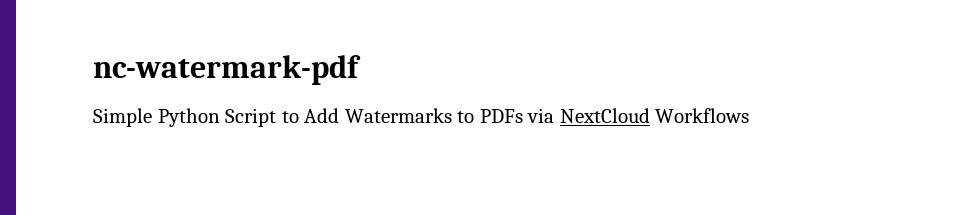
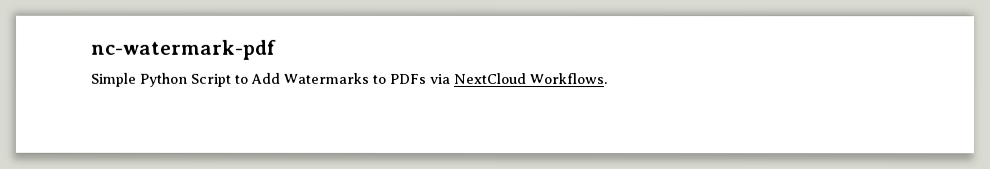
[655,108,750,123] Workflows -> [530,73,608,85] Workflows.

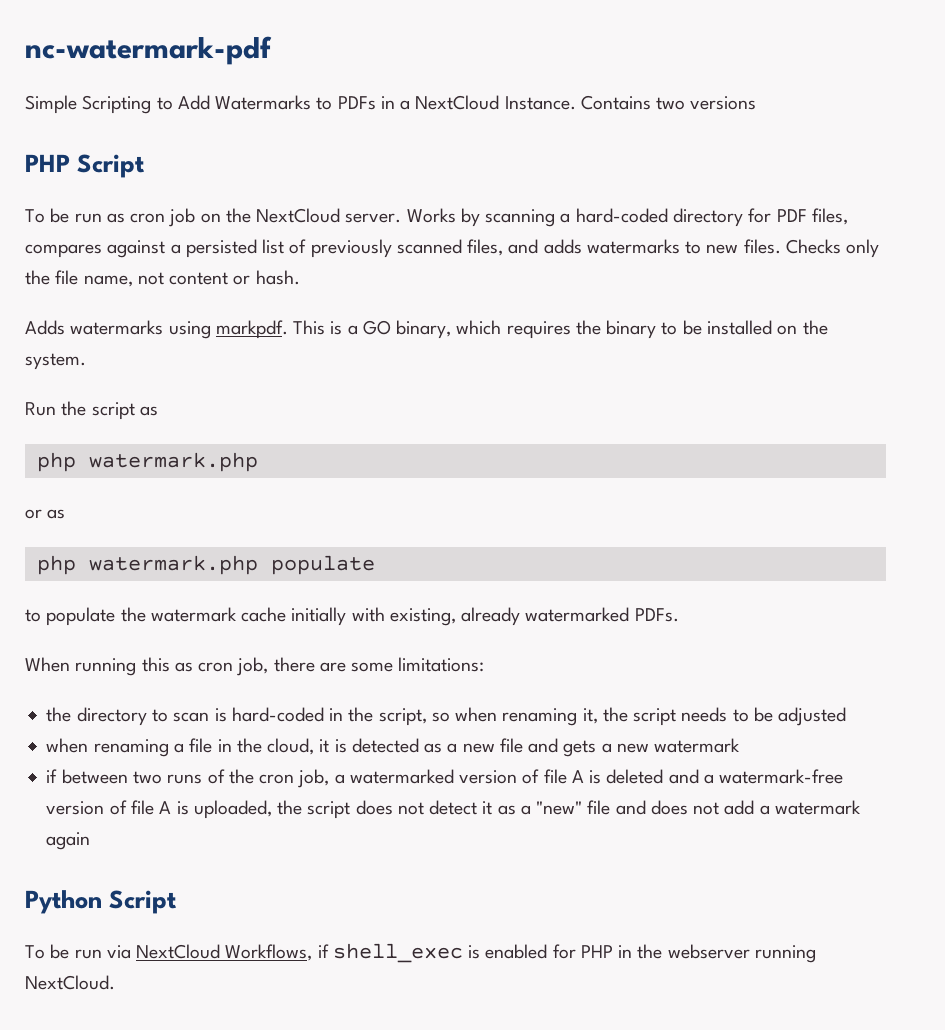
[139,72,232,87] Python Script -> [82,95,152,114] Scripting
[430,72,608,85] via NextCloud Workflows. -> [380,95,757,110] [25,154,146,178] [25,208,848,227] [25,239,880,258] [25,270,300,287] [25,320,828,339] [25,353,86,370] [25,401,158,420] [36,452,258,472] [25,509,66,519] [36,555,375,575] [25,607,679,626] [25,657,485,676] [46,707,847,726] [46,738,741,757] [46,769,844,788] [46,800,862,819] [46,832,91,850] [25,890,178,914] [25,943,816,963] [25,975,115,990] in a NextCloud Instance. Contains two versions // PHP Script // To be run as cron job on the NextCloud server. Works by scanning a hard-coded directory for PDF files, compares against a persisted list of previously scanned files, and adds watermarks to new files. Checks only the file name, not content or hash. // Adds watermarks using markpdf. This is a GO binary, which requires the binary to be installed on the system. // Run the script as // php watermark.php // or as // php watermark.php populate // to populate the watermark cache initially with existing, already watermarked PDFs. // When running this as cron job, there are some limitations: // the directory to scan is hard-coded in the script, so when renaming it, the script needs to be adjusted // when renaming a file in the cloud, it is detected as a new file and gets a new watermark // if between two runs of the cron job, a watermarked version of file A is deleted and a watermark-free version of file A is uploaded, the script does not detect it as a "new" file and does not add a watermark again // Python Script // To be run via NextCloud Workflows, if shell_exec is enabled for PHP in the webserver running NextCloud.

